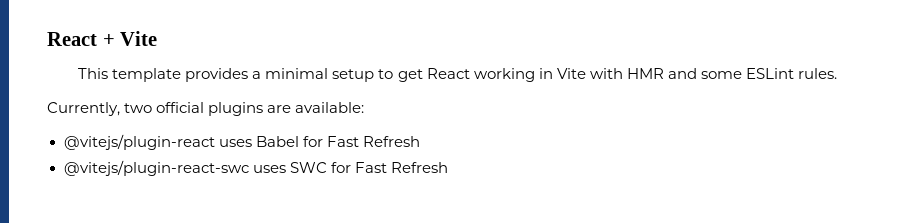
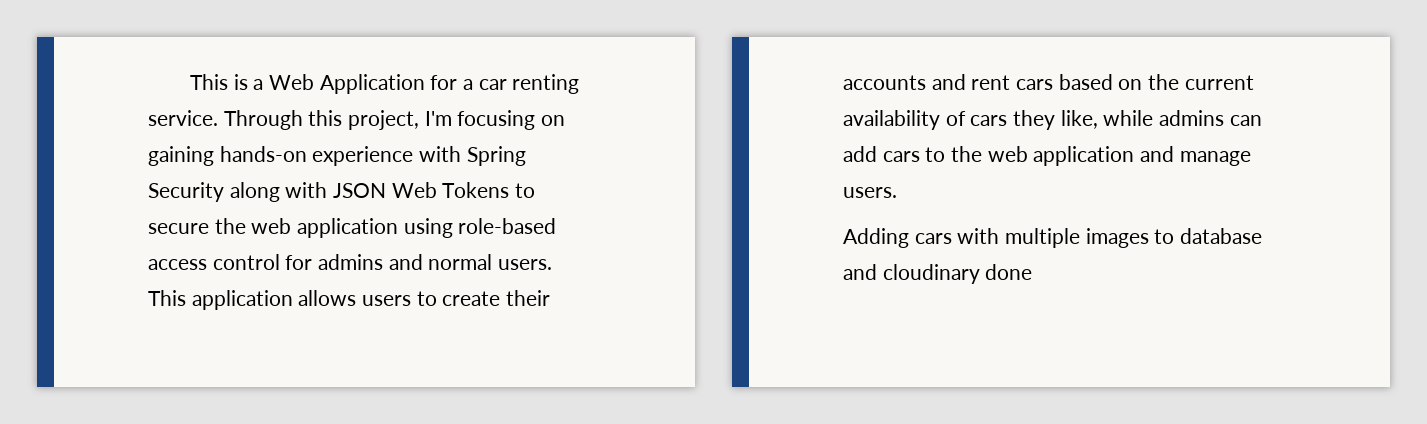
[47,31,158,46] [78,68,838,82] [47,102,365,116] [63,134,420,150] [63,160,448,176] React + Vite // This template provides a minimal setup to get React working in Vite with HMR and some ESLint rules. // Currently, two official plugins are available: // @vitejs/plugin-react uses Babel for Fast Refresh // @vitejs/plugin-react-swc uses SWC for Fast Refresh -> [190,74,580,94] [148,110,566,130] [148,146,526,166] [148,182,536,202] [148,218,557,238] [148,254,553,270] [148,290,551,310] [843,74,1254,90] [843,110,1262,130] [843,146,1251,166] [843,187,897,198] [843,228,1263,248] [843,264,1033,284] This is a Web Application for a car renting service. Through this project, I'm focusing on gaining hands-on experience with Spring Security along with JSON Web Tokens to secure the web application using role-based access control for admins and normal users. This application allows users to create their accounts and rent cars based on the current availability of cars they like, while admins can add cars to the web application and manage users. // Adding cars with multiple images to database and cloudinary done

